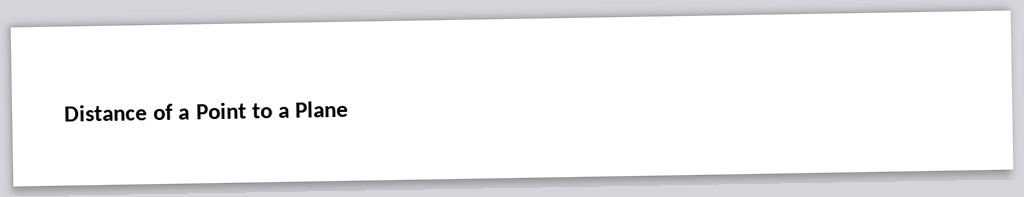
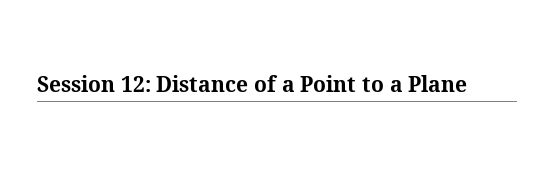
(64, 113) none -> [37,75,151,92] Session 12:

